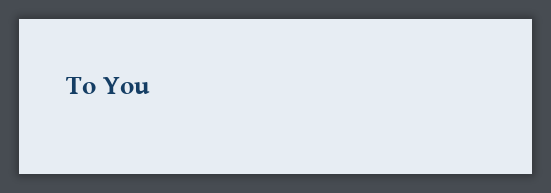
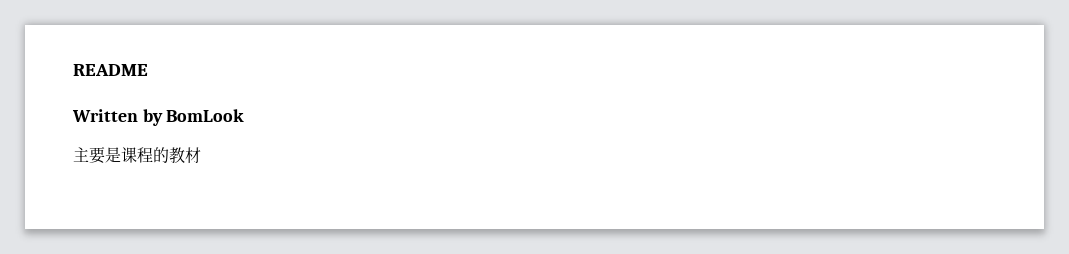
[66,77,151,94] To You -> [73,64,148,76] [72,109,245,126] [73,147,201,164] README // Written by BomLook // 主要是课程的教材

